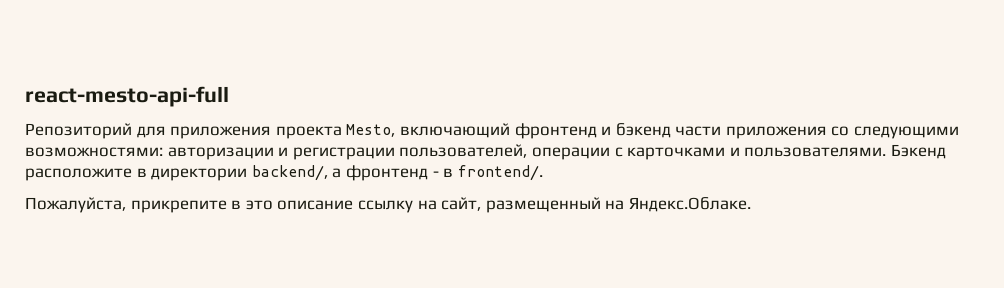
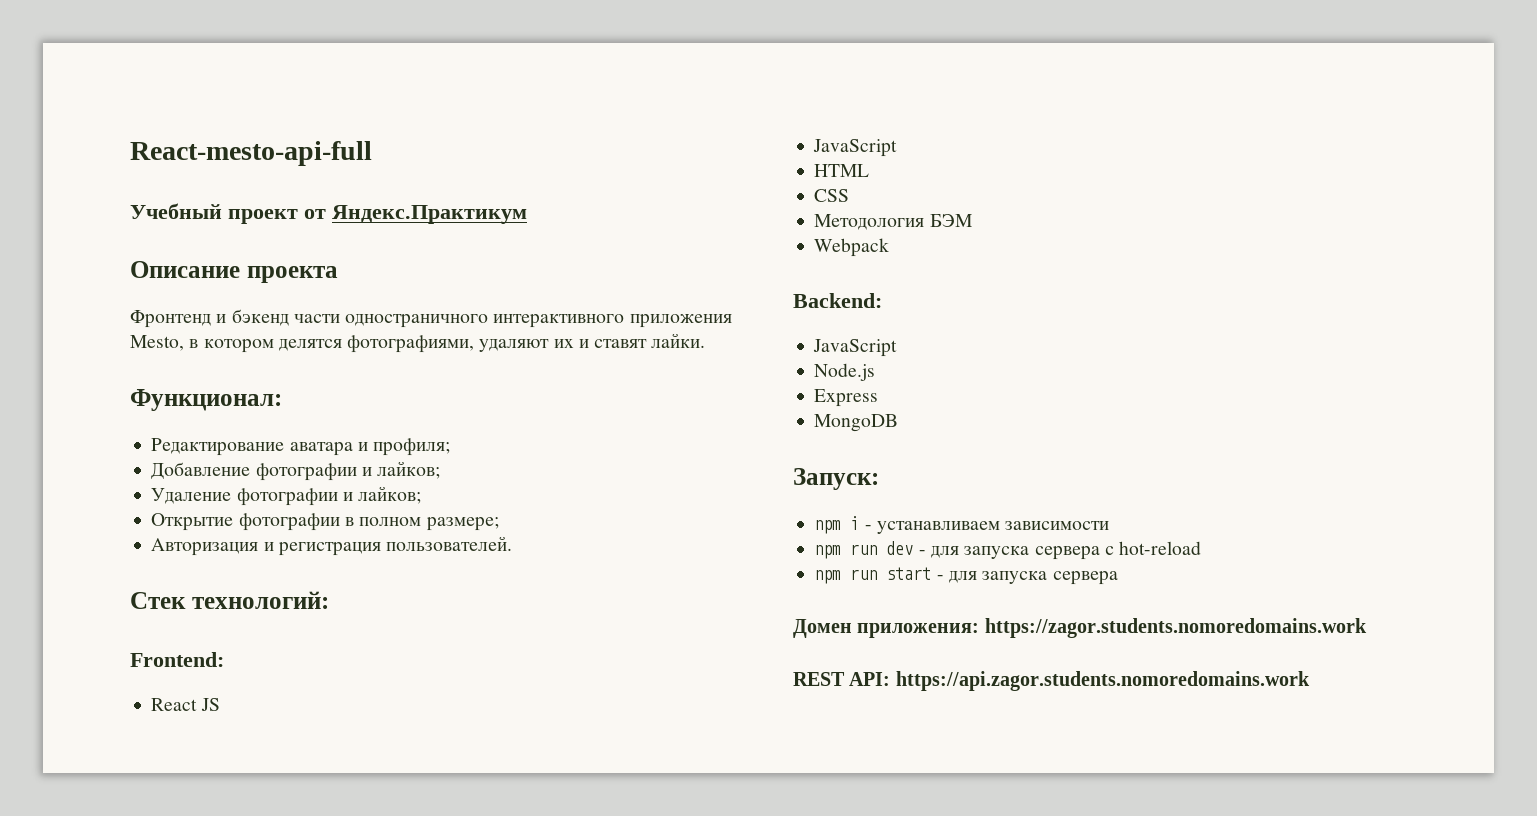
[25,86,229,107] [25,123,960,139] [25,144,946,160] [25,165,543,181] [25,197,751,213] react-mesto-api-full // Репозиторий для приложения проекта Mesto, включающий фронтенд и бэкенд части приложения со следующими возможностями: авторизации и регистрации пользователей, операции с карточками и пользователями. Бэкенд расположите в директории backend/, а фронтенд - в frontend/. // Пожалуйста, прикрепите в это описание ссылку на сайт, размещенный на Яндекс.Облаке. -> [130,141,372,166] [130,203,527,224] [130,261,338,283] [130,309,732,328] [130,333,706,353] [130,389,282,411] [151,438,451,456] [151,461,441,481] [151,486,422,506] [151,513,499,531] [151,536,513,556] [130,591,329,609] [130,652,224,667] [151,698,220,711] [813,139,898,157] [814,164,870,177] [814,189,850,202] [814,214,972,230] [814,238,890,257] [793,293,882,308] [813,339,898,357] [814,363,876,381] [814,389,879,407] [814,414,899,432] [793,468,879,490] [814,516,1110,534] [814,541,1202,560] [814,567,1118,585] [793,618,1367,638] [793,671,1310,691] React-mesto-api-full // Учебный проект от Яндекс.Практикум // Описание проекта // Фронтенд и бэкенд части одностраничного интерактивного приложения Mesto, в котором делятся фотографиями, удаляют их и ставят лайки. // Функционал: // Редактирование аватара и профиля; // Добавление фотографии и лайков; // Удаление фотографии и лайков; // Открытие фотографии в полном размере; // Авторизация и регистрация пользователей. // Стек технологий: // Frontend: // React JS // JavaScript // HTML // CSS // Методология БЭМ // Webpack // Backend: // JavaScript // Node.js // Express // MongoDB // Запуск: // npm i - устанавливаем зависимости // npm run dev - для запуска сервера с hot-reload // npm run start - для запуска сервера // Домен приложения: https://zagor.students.nomoredomains.work // REST API: https://api.zagor.students.nomoredomains.work

